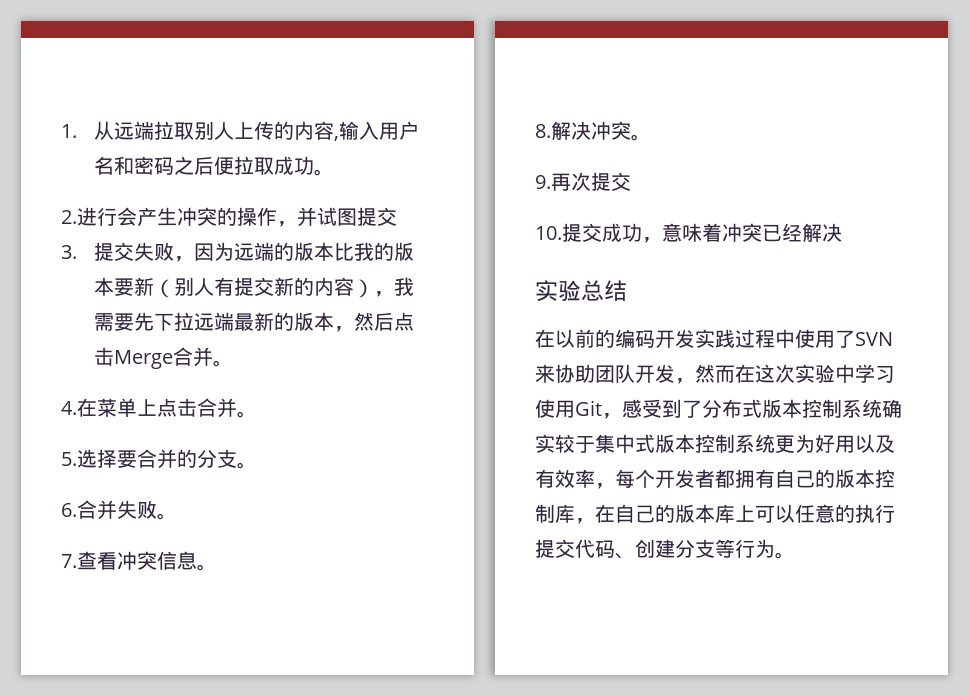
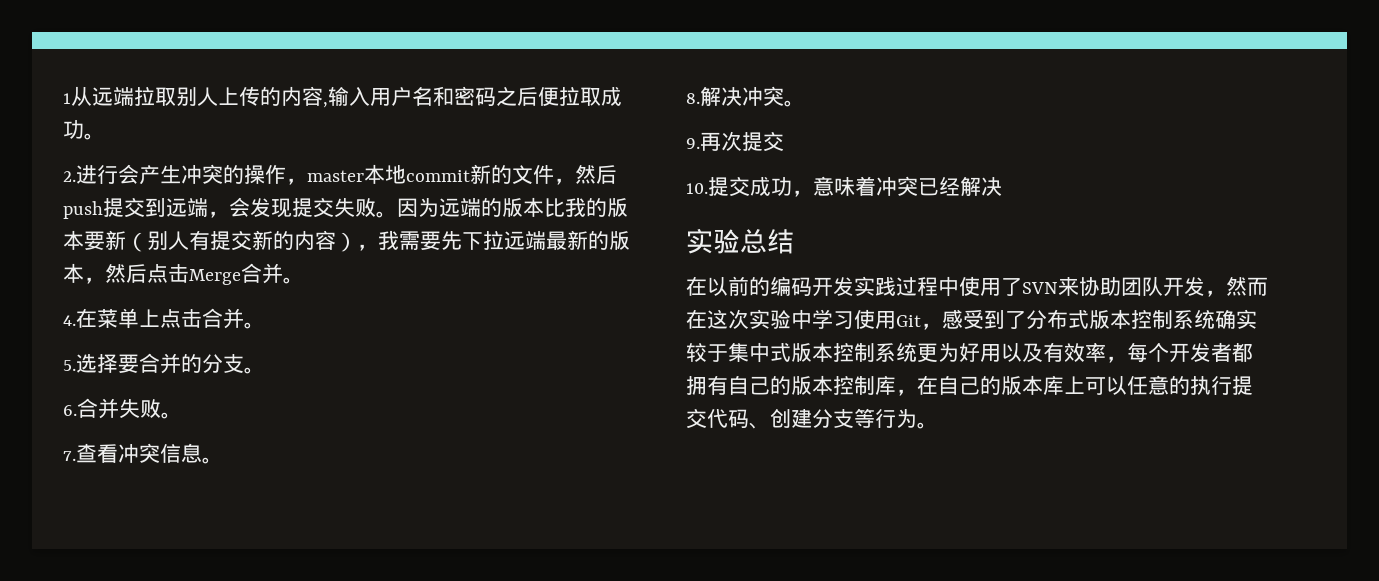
[61,124,77,138] 1. -> [63,93,71,104] 1
[297,207,397,227] [61,245,77,259] 并试图提交 // 3. -> [307,164,617,185] [63,197,292,219] master本地commit新的文件，然后push提交到远端，会发现
[174,256,195,262] ， -> [376,211,397,218] 。

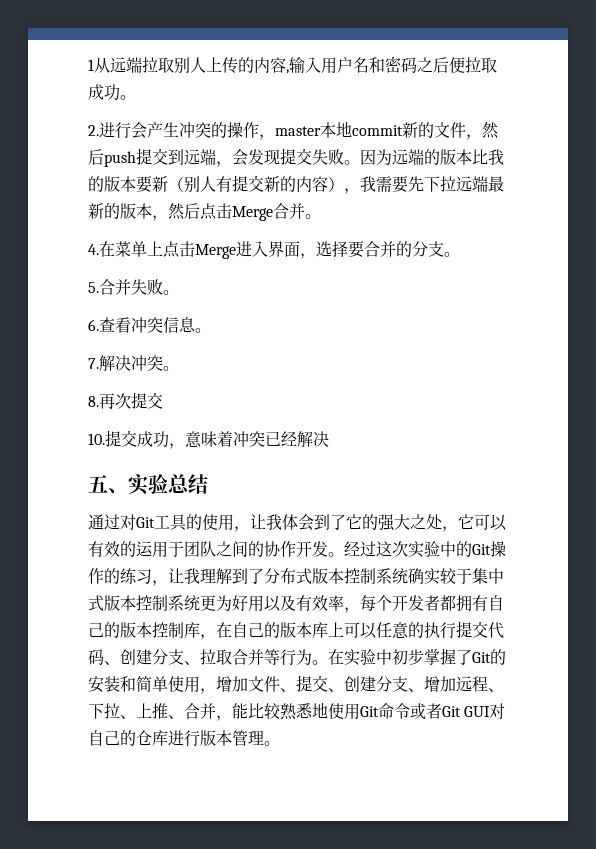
[202,308,265,329] [63,360,76,371] 合并。 // 5. -> [195,241,316,259] Merge进入界面，
[63,405,77,416] 6. -> [88,282,99,293] 5.
[63,451,76,461] 7. -> [88,319,99,331] 6.
[686,93,700,104] 8. -> [88,358,99,369] 7.
[686,138,700,149] 9. -> [88,396,99,407] 8.
(1002, 186) none -> [88,475,128,494] 五、
[686,276,1268,297] [686,309,984,330] 在以前的编码开发实践过程中使用了SVN来协助团队开发，然而在这次实验中学习使用Git，感受 -> [88,514,507,532] [88,541,506,558] [88,568,232,586] 通过对Git工具的使用，让我体会到了它的强大之处，它可以有效的运用于团队之间的协作开发。经过这次实验中的Git操作的练习，让我理解
[854,408,917,428] 等行为 -> [184,648,506,666] [88,675,504,694] [88,702,506,721] [88,730,264,747] 、拉取合并等行为。在实验中初步掌握了Git的安装和简单使用，增加文件、提交、创建分支、增加远程、下拉、上推、合并，能比较熟悉地使用Git命令或者Git GUI对自己的仓库进行版本管理

